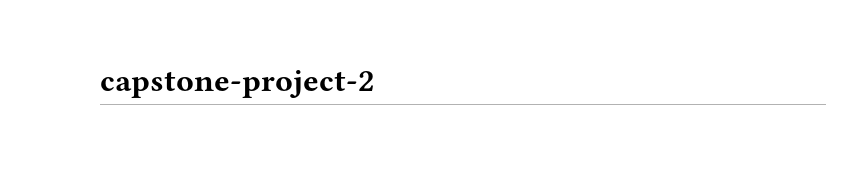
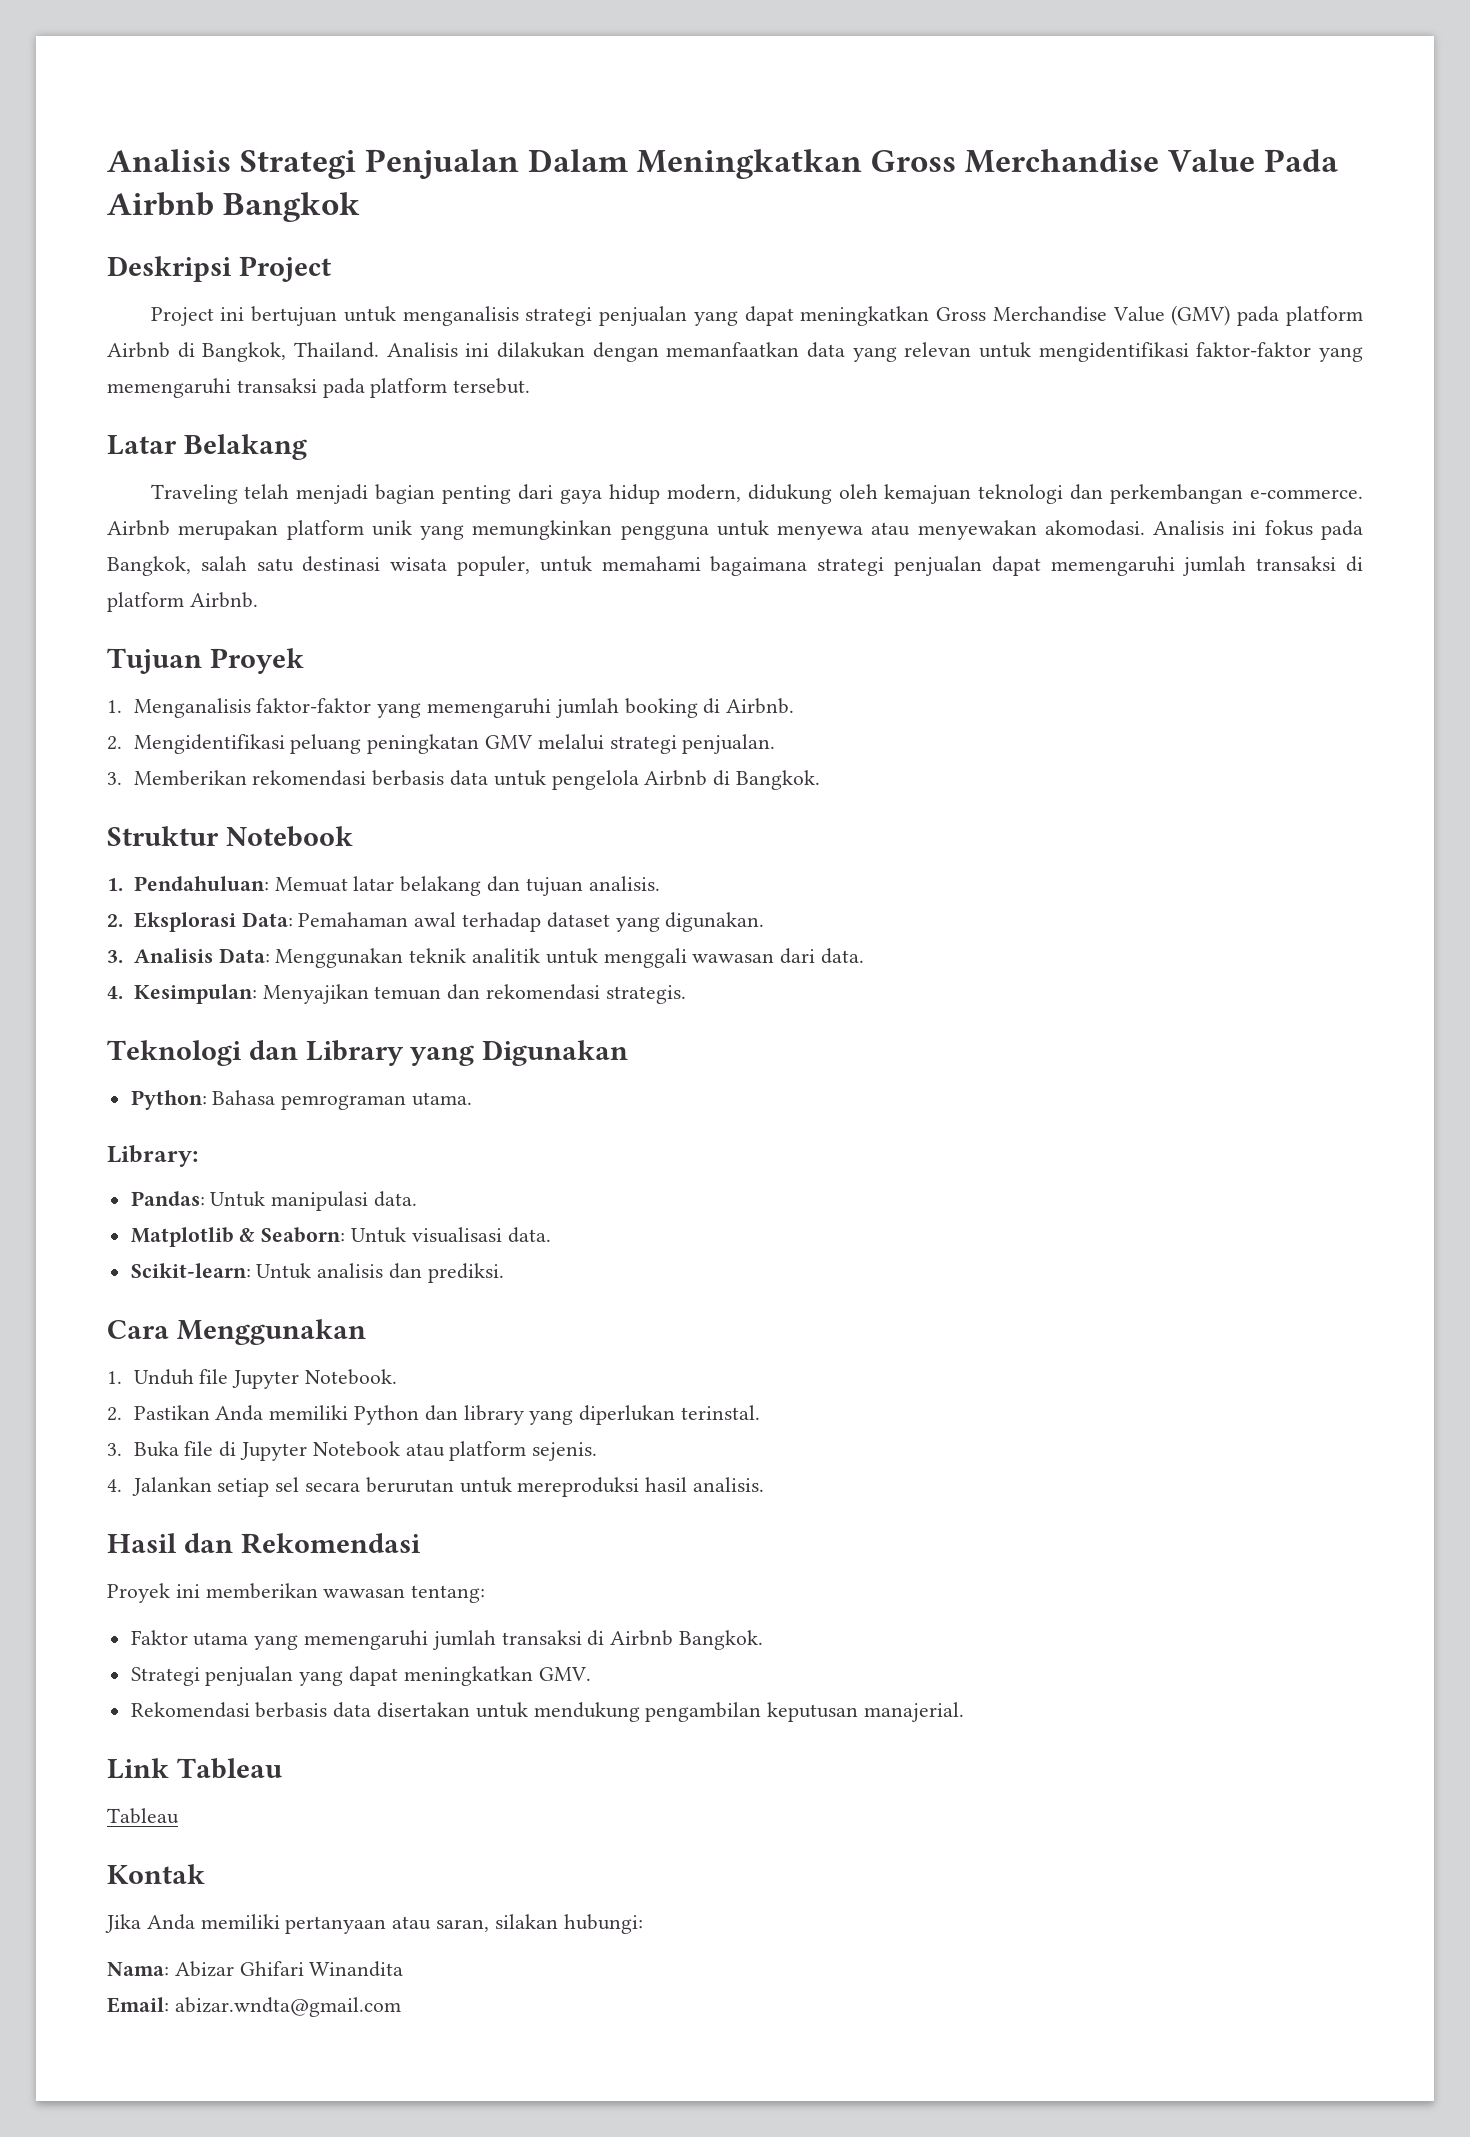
[100,70,375,98] capstone-project-2 -> [107,149,1339,179] [107,192,361,222] [107,256,331,282] [150,305,1364,326] [107,342,1363,362] [107,378,531,398] [107,434,307,460] [150,484,1363,504] [107,520,1363,540] [107,556,1363,576] [107,592,258,612] [107,648,304,674] [107,698,795,718] [107,734,776,754] [107,770,821,790] [107,826,353,847] [107,876,660,896] [107,912,765,932] [107,948,864,968] [107,984,686,1004] [107,1040,629,1066] [130,1090,473,1110] [107,1145,198,1167] [130,1191,418,1211] [130,1227,551,1247] [130,1263,504,1283] [107,1319,366,1345] [107,1369,398,1389] [107,1405,761,1425] [107,1441,598,1461] [107,1477,765,1497] [107,1533,420,1554] [107,1583,486,1603] [130,1630,764,1650] [130,1666,591,1686] [130,1702,965,1722] [107,1758,282,1779] [107,1808,179,1824] [107,1864,205,1884] [105,1914,643,1934] [107,1961,404,1977] [107,1997,401,2017] Analisis Strategi Penjualan Dalam Meningkatkan Gross Merchandise Value Pada Airbnb Bangkok // Deskripsi Project // Project ini bertujuan untuk menganalisis strategi penjualan yang dapat meningkatkan Gross Merchandise Value (GMV) pada platform Airbnb di Bangkok, Thailand. Analisis ini dilakukan dengan memanfaatkan data yang relevan untuk mengidentifikasi faktor-faktor yang memengaruhi transaksi pada platform tersebut. // Latar Belakang // Traveling telah menjadi bagian penting dari gaya hidup modern, didukung oleh kemajuan teknologi dan perkembangan e-commerce. Airbnb merupakan platform unik yang memungkinkan pengguna untuk menyewa atau menyewakan akomodasi. Analisis ini fokus pada Bangkok, salah satu destinasi wisata populer, untuk memahami bagaimana strategi penjualan dapat memengaruhi jumlah transaksi di platform Airbnb. // Tujuan Proyek // 1. Menganalisis faktor-faktor yang memengaruhi jumlah booking di Airbnb. // 2. Mengidentifikasi peluang peningkatan GMV melalui strategi penjualan. // 3. Memberikan rekomendasi berbasis data untuk pengelola Airbnb di Bangkok. // Struktur Notebook // 1. Pendahuluan: Memuat latar belakang dan tujuan analisis. // 2. Eksplorasi Data: Pemahaman awal terhadap dataset yang digunakan. // 3. Analisis Data: Menggunakan teknik analitik untuk menggali wawasan dari data. // 4. Kesimpulan: Menyajikan temuan dan rekomendasi strategis. // Teknologi dan Library yang Digunakan // Python: Bahasa pemrograman utama. // Library: // Pandas: Untuk manipulasi data. // Matplotlib & Seaborn: Untuk visualisasi data. // Scikit-learn: Untuk analisis dan prediksi. // Cara Menggunakan // 1. Unduh file Jupyter Notebook. // 2. Pastikan Anda memiliki Python dan library yang diperlukan terinstal. // 3. Buka file di Jupyter Notebook atau platform sejenis. // 4. Jalankan setiap sel secara berurutan untuk mereproduksi hasil analisis. // Hasil dan Rekomendasi // Proyek ini memberikan wawasan tentang: // Faktor utama yang memengaruhi jumlah transaksi di Airbnb Bangkok. // Strategi penjualan yang dapat meningkatkan GMV. // Rekomendasi berbasis data disertakan untuk mendukung pengambilan keputusan manajerial. // Link Tableau // Tableau // Kontak // Jika Anda memiliki pertanyaan atau saran, silakan hubungi: // Nama: Abizar Ghifari Winandita // Email: abizar.wndta@gmail.com

